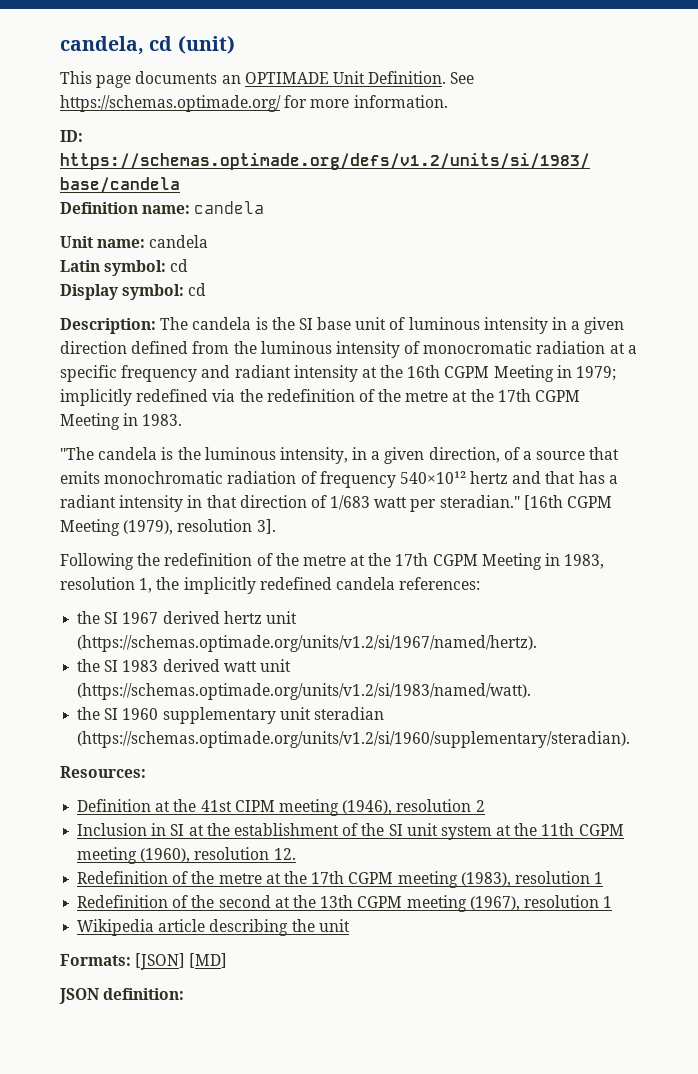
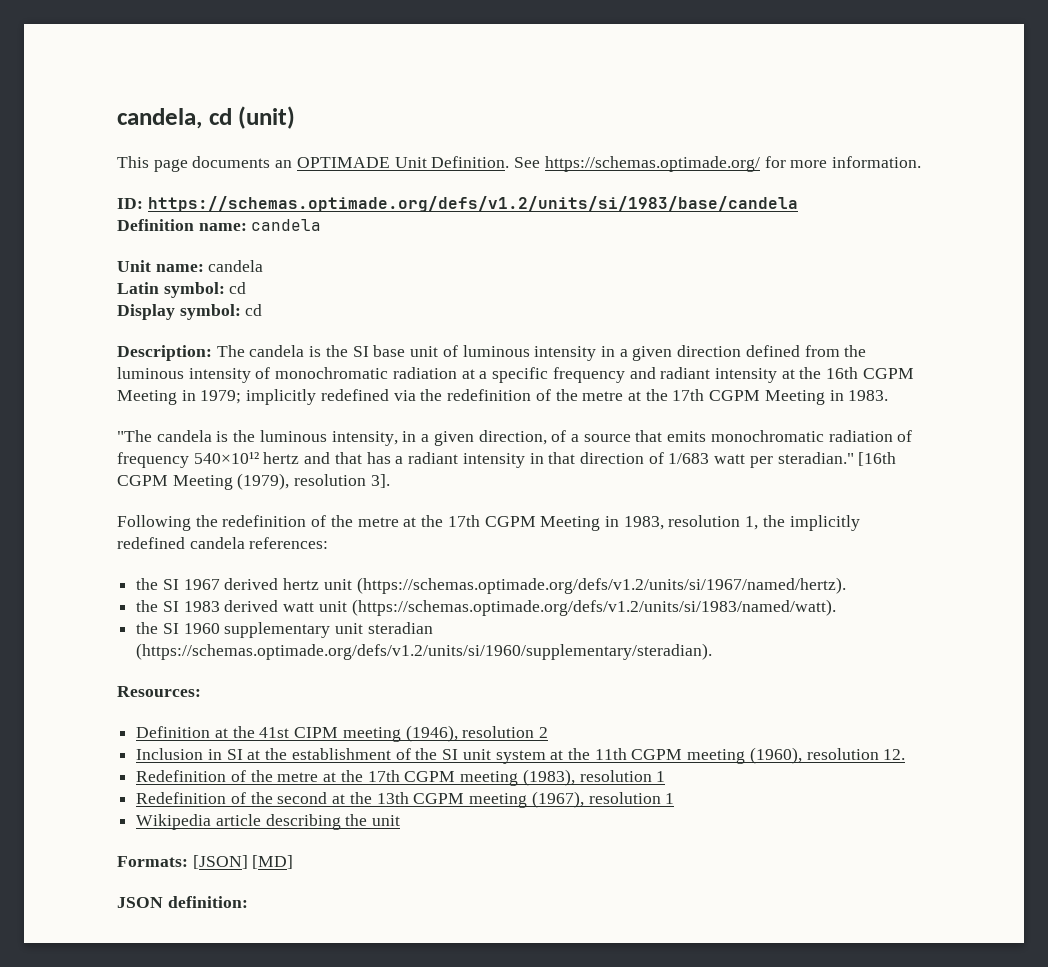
[423,341,533,354] monocromatic -> [275,367,389,379] monochromatic
[77,635,538,652] (https://schemas.optimade.org/units/v1.2/si/1967/named/hertz). -> [356,577,846,594] (https://schemas.optimade.org/defs/v1.2/units/si/1967/named/hertz).
[77,683,532,700] (https://schemas.optimade.org/units/v1.2/si/1983/named/watt). -> [351,599,836,616] (https://schemas.optimade.org/defs/v1.2/units/si/1983/named/watt).
[77,731,631,748] (https://schemas.optimade.org/units/v1.2/si/1960/supplementary/steradian). -> [136,643,713,660] (https://schemas.optimade.org/defs/v1.2/units/si/1960/supplementary/steradian).

